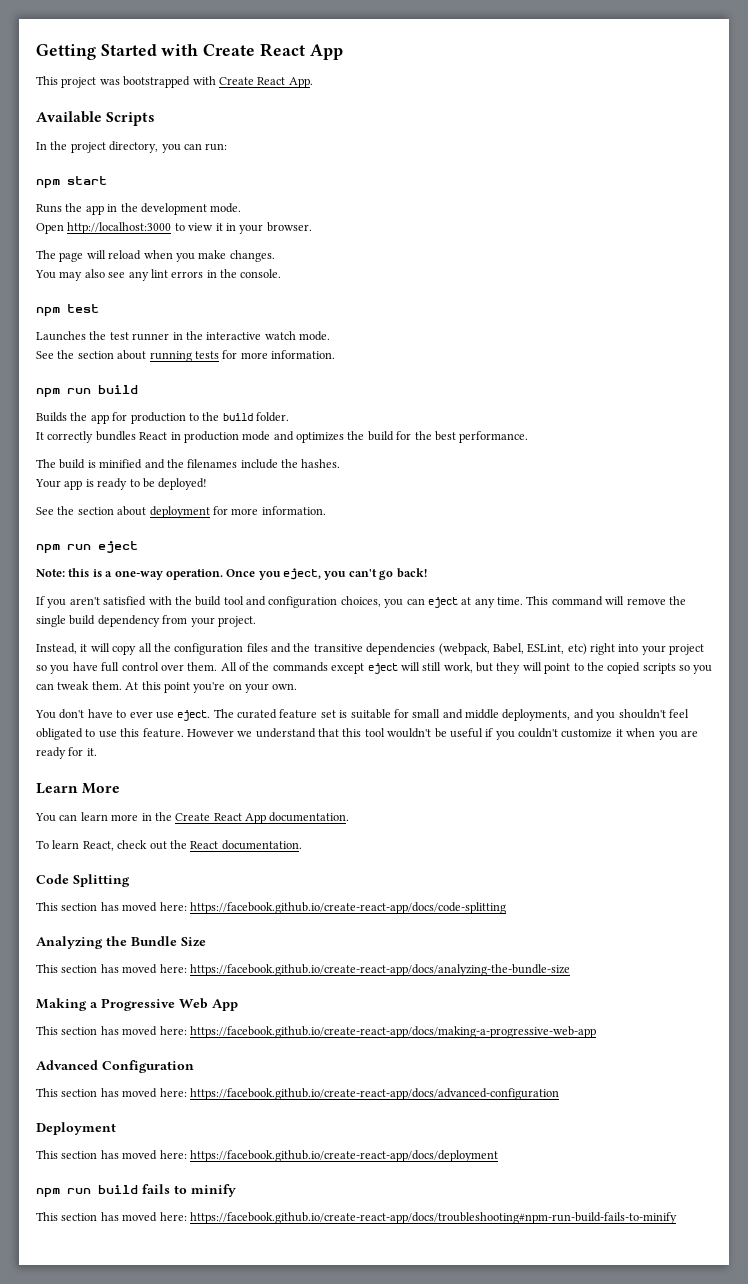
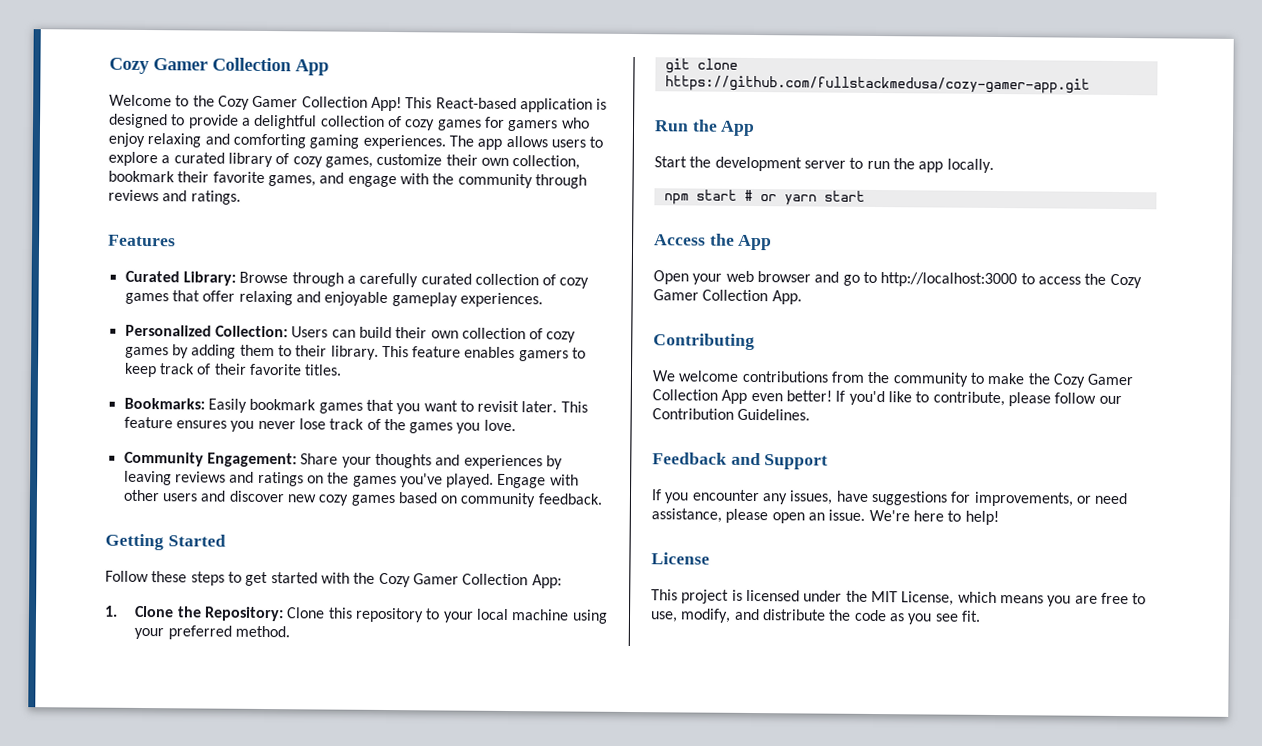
[36,43,343,60] [36,76,313,88] [36,111,156,126] [36,141,228,153] [36,176,107,188] [36,203,242,215] [36,222,312,234] [36,250,275,262] [35,269,282,281] [36,304,99,316] [36,331,330,341] [36,350,335,362] [36,385,138,397] [36,412,289,424] [36,431,529,443] [36,459,341,469] [35,478,208,490] [36,506,326,518] [36,541,138,553] [36,568,427,580] [36,596,686,608] [36,615,256,627] [36,643,705,655] [36,662,713,674] [36,681,298,693] [35,709,689,721] [36,728,698,740] [36,747,97,759] [36,783,121,794] [35,812,350,824] [36,840,302,851] [36,874,130,887] [36,902,506,914] [36,936,206,949] [36,964,570,976] [36,998,238,1011] [36,1026,596,1038] [36,1060,194,1073] [36,1088,559,1100] [36,1122,116,1135] [36,1150,498,1162] [36,1184,236,1197] [36,1212,677,1224] Getting Started with Create React App // This project was bootstrapped with Create React App. // Available Scripts // In the project directory, you can run: // npm start // Runs the app in the development mode. // Open http://localhost:3000 to view it in your browser. // The page will reload when you make changes. // You may also see any lint errors in the console. // npm test // Launches the test runner in the interactive watch mode. // See the section about running tests for more information. // npm run build // Builds the app for production to the build folder. // It correctly bundles React in production mode and optimizes the build for the best performance. // The build is minified and the filenames include the hashes. // Your app is ready to be deployed! // See the section about deployment for more information. // npm run eject // Note: this is a one-way operation. Once you eject, you can't go back! // If you aren't satisfied with the build tool and configuration choices, you can eject at any time. This command will remove the single build dependency from your project. // Instead, it will copy all the configuration files and the transitive dependencies (webpack, Babel, ESLint, etc) right into your project so you have full control over them. All of the commands except eject will still work, but they will point to the copied scripts so you can tweak them. At this point you're on your own. // You don't have to ever use eject. The curated feature set is suitable for small and middle deployments, and you shouldn't feel obligated to use this feature. However we understand that this tool wouldn't be useful if you couldn't customize it when you are ready for it. // Learn More // You can learn more in the Create React App documentation. // To learn React, check out the React documentation. // Code Splitting // This section has moved here: https://facebook.github.io/create-react-app/docs/code-splitting // Analyzing the Bundle Size // This section has moved here: https://facebook.github.io/create-react-app/docs/analyzing-the-bundle-size // Making a Progressive Web App // This section has moved here: https://facebook.github.io/create-react-app/docs/making-a-progressive-web-app // Advanced Configuration // This section has moved here: https://facebook.github.io/create-react-app/docs/advanced-configuration // Deployment // This section has moved here: https://facebook.github.io/create-react-app/docs/deployment // npm run build fails to minify // This section has moved here: https://facebook.github.io/create-react-app/docs/troubleshooting#npm-run-build-fails-to-minify -> [109,57,329,76] [109,94,608,113] [108,113,590,132] [108,132,604,150] [108,151,581,170] [108,170,587,189] [108,189,241,205] [108,234,176,247] [124,270,590,289] [124,290,543,308] [124,324,577,343] [124,344,587,362] [123,362,343,378] [123,397,588,415] [123,416,516,434] [123,451,563,470] [123,470,579,489] [122,489,603,508] [105,533,226,551] [105,570,562,589] [104,605,608,624] [134,625,291,640] [664,58,738,74] [664,75,1090,94] [654,119,756,137] [654,156,994,173] [663,189,865,206] [654,233,773,251] [653,270,1142,289] [653,289,802,305] [653,333,755,351] [652,370,1135,388] [652,389,1122,407] [652,408,811,421] [652,452,829,470] [651,489,1129,507] [651,508,999,526] [651,552,710,565] [651,589,1147,607] [650,608,981,625] Cozy Gamer Collection App // Welcome to the Cozy Gamer Collection App! This React-based application is designed to provide a delightful collection of cozy games for gamers who enjoy relaxing and comforting gaming experiences. The app allows users to explore a curated library of cozy games, customize their own collection, bookmark their favorite games, and engage with the community through reviews and ratings. // Features // Curated Library: Browse through a carefully curated collection of cozy games that offer relaxing and enjoyable gameplay experiences. // Personalized Collection: Users can build their own collection of cozy games by adding them to their library. This feature enables gamers to keep track of their favorite titles. // Bookmarks: Easily bookmark games that you want to revisit later. This feature ensures you never lose track of the games you love. // Community Engagement: Share your thoughts and experiences by leaving reviews and ratings on the games you've played. Engage with other users and discover new cozy games based on community feedback. // Getting Started // Follow these steps to get started with the Cozy Gamer Collection App: // 1. Clone the Repository: Clone this repository to your local machine using your preferred method. // git clone https://github.com/fullstackmedusa/cozy-gamer-app.git // Run the App // Start the development server to run the app locally. // npm start # or yarn start // Access the App // Open your web browser and go to http://localhost:3000 to access the Cozy Gamer Collection App. // Contributing // We welcome contributions from the community to make the Cozy Gamer Collection App even better! If you'd like to contribute, please follow our Contribution Guidelines. // Feedback and Support // If you encounter any issues, have suggestions for improvements, or need assistance, please open an issue. We're here to help! // License // This project is licensed under the MIT License, which means you are free to use, modify, and distribute the code as you see fit.

